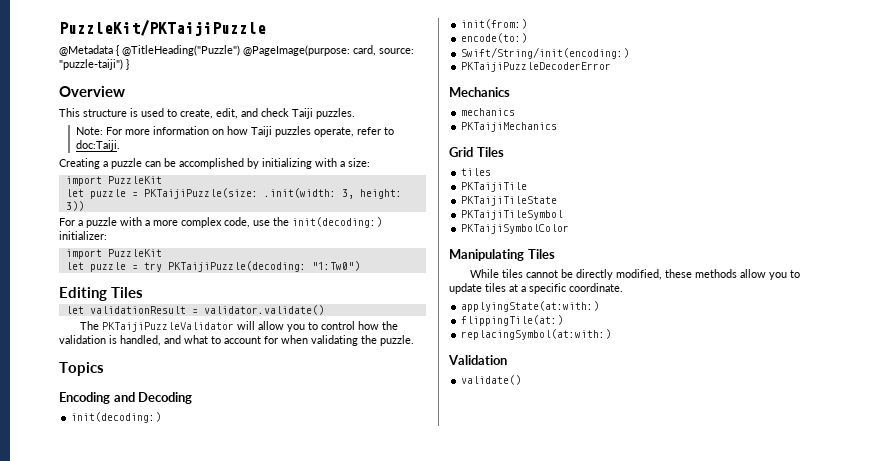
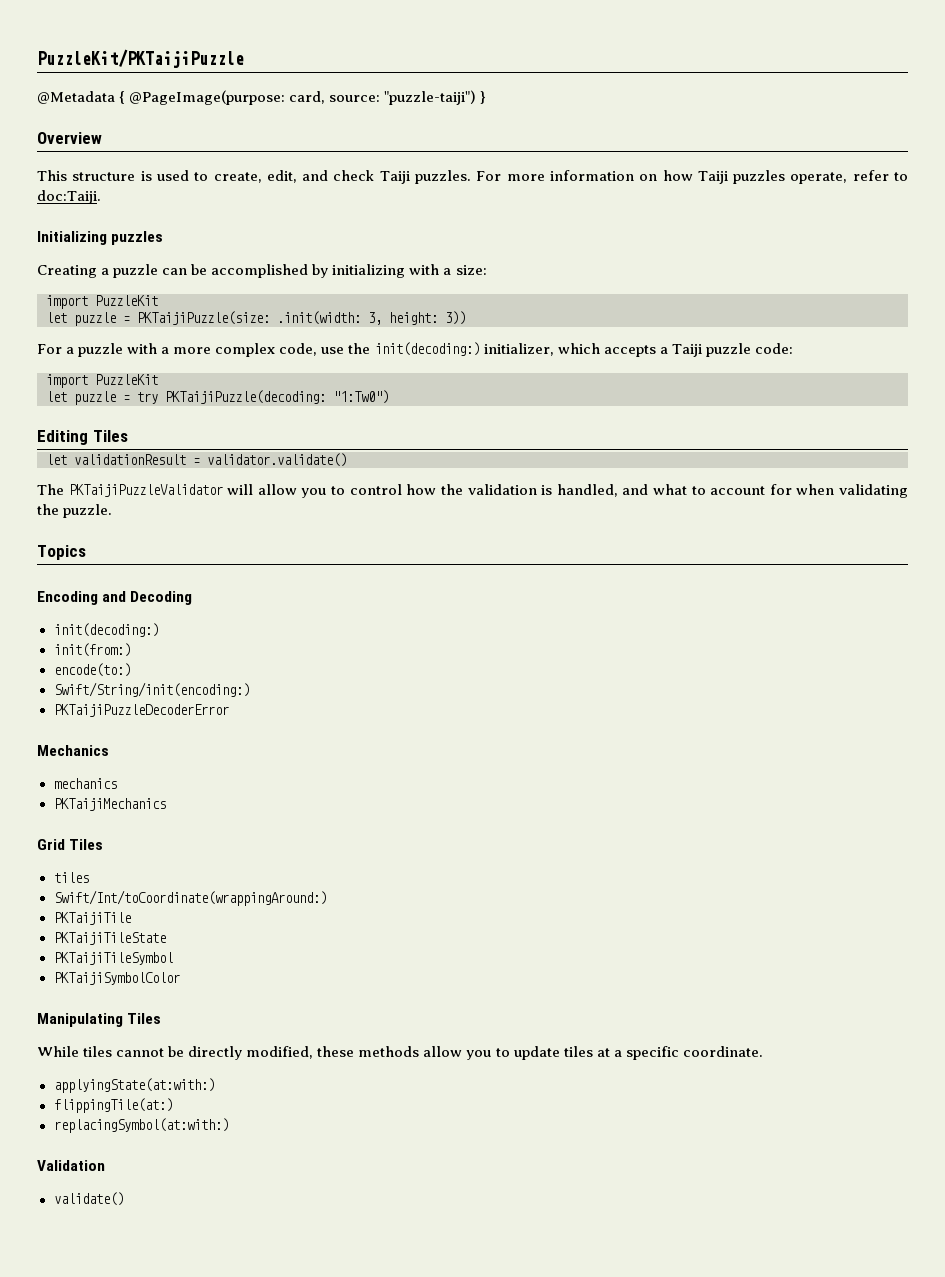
[122,45,240,56] @TitleHeading("Puzzle") -> (126, 97) none
[75,127,103,135] // Note: -> (471, 177) none
(120, 145) none -> [37,231,164,245] // Initializing puzzles
[59,231,107,240] initializer: -> [483,343,793,357] initializer, which accepts a Taiji puzzle code:
(492, 172) none -> [53,890,327,906] // Swift/Int/toCoordinate(wrappingAround:)

